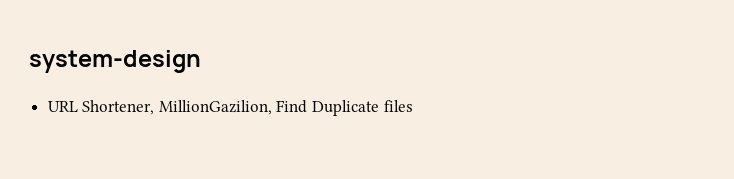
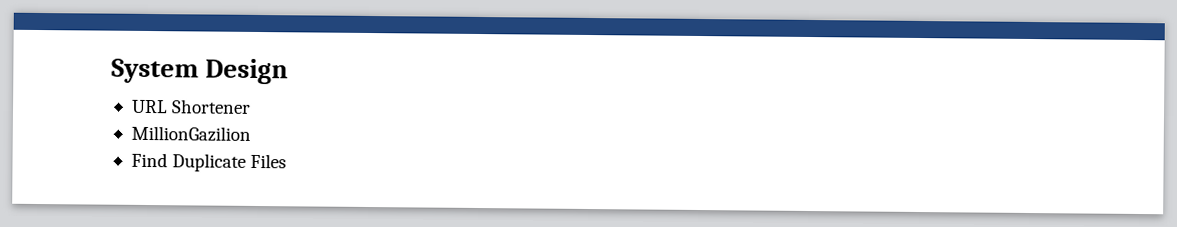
[29,50,201,73] system-design -> [111,58,289,85] System Design
[82,100,272,115] Shortener, MillionGazilion, -> [171,99,252,114] [130,125,251,142] Shortener // MillionGazilion //
[383,100,413,112] files -> [250,153,287,169] Files

